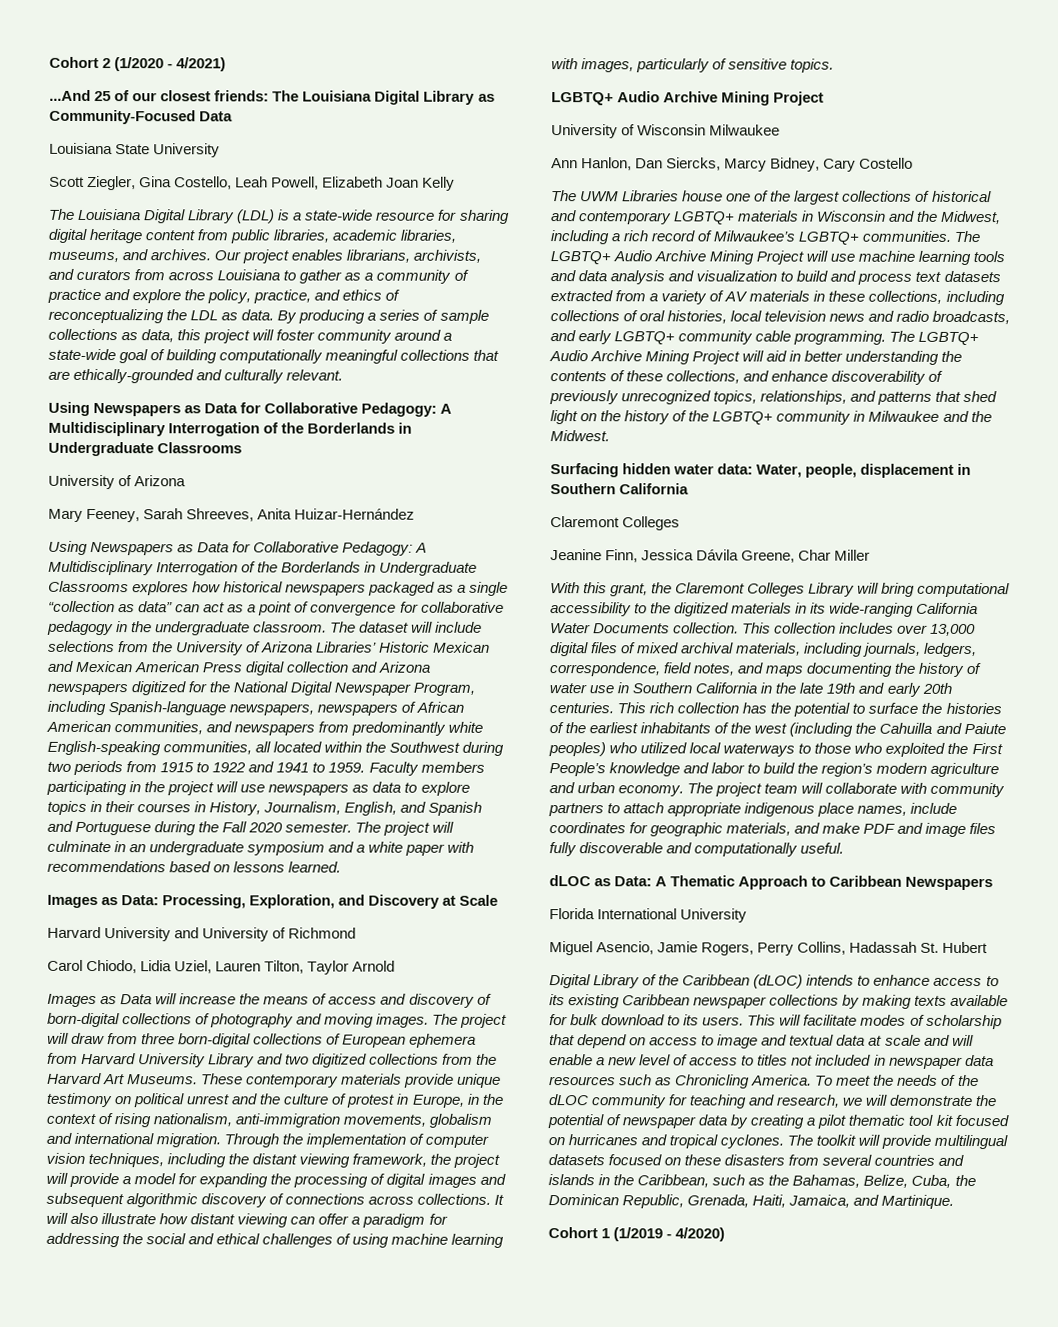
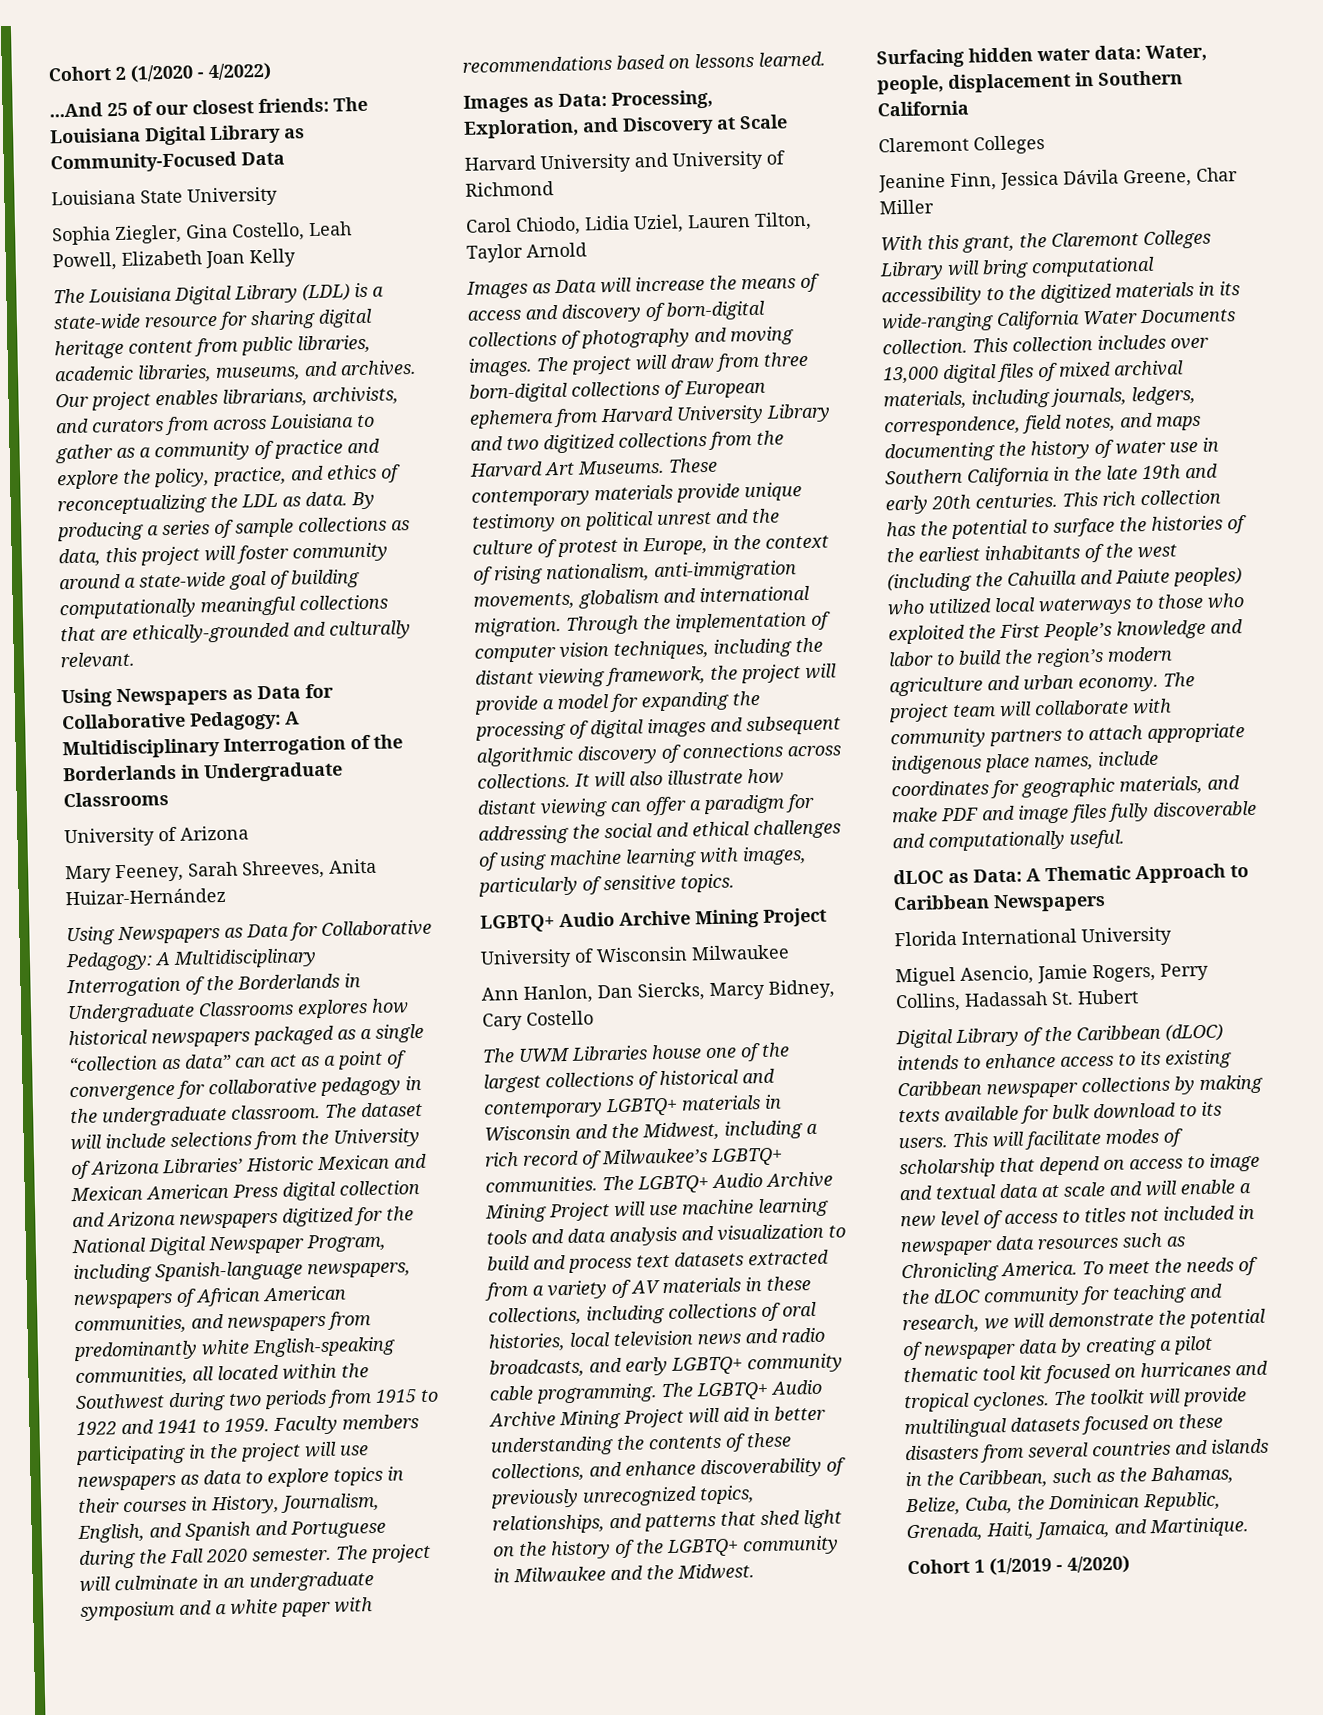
[176,57,227,72] 4/2021) -> [208,62,272,82] 4/2022)
[49,176,85,187] Scott -> [52,226,111,246] Sophia

